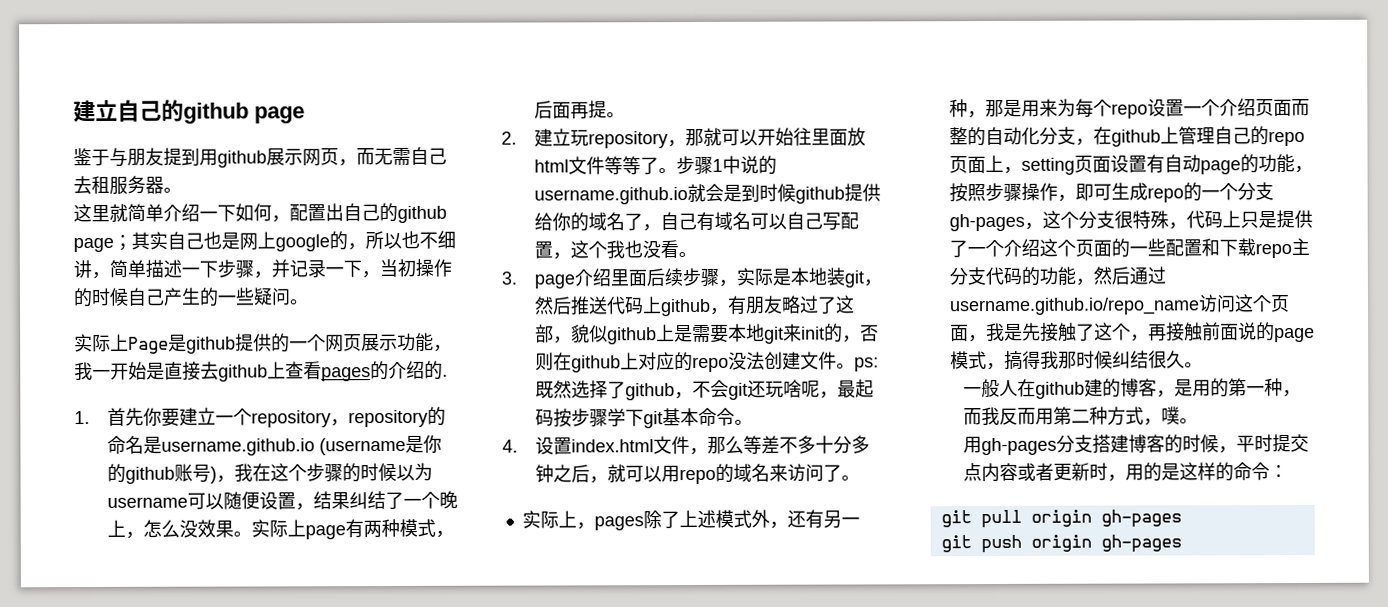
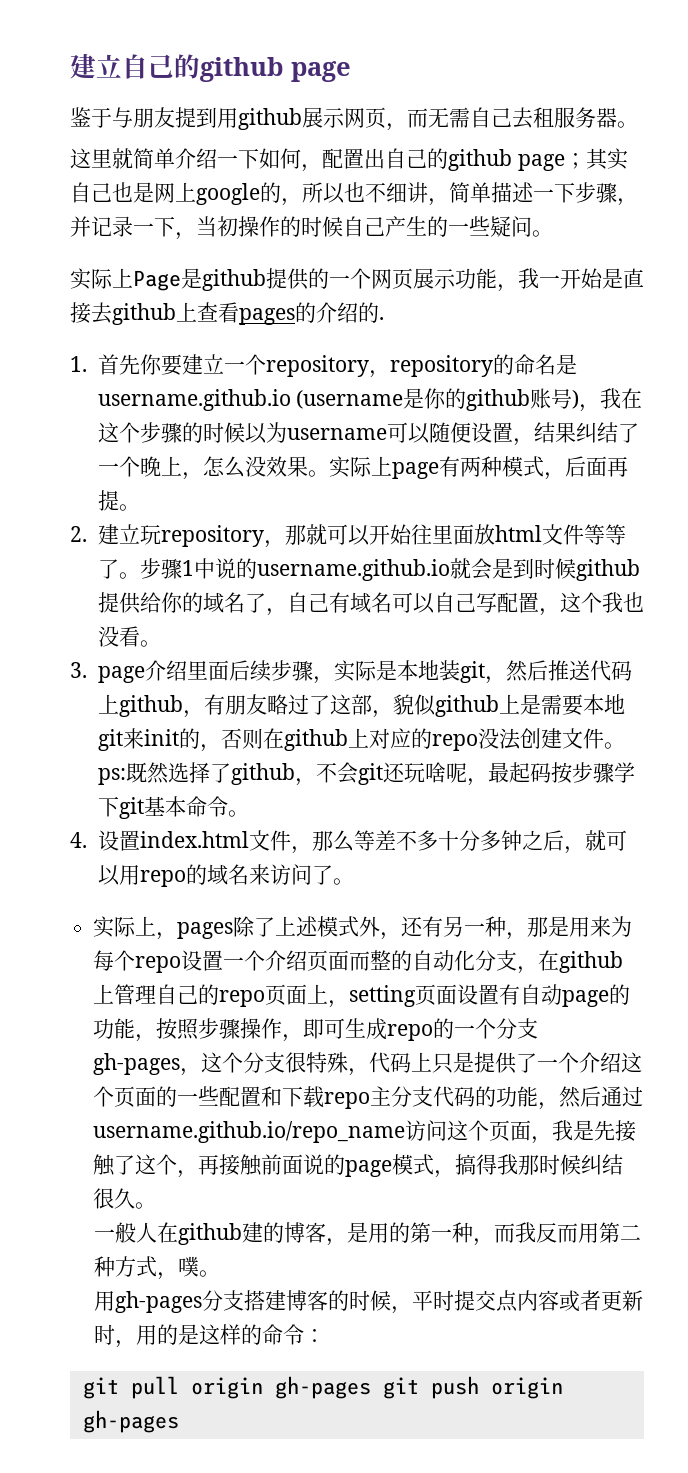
(1182, 518) // -> (371, 1387) none

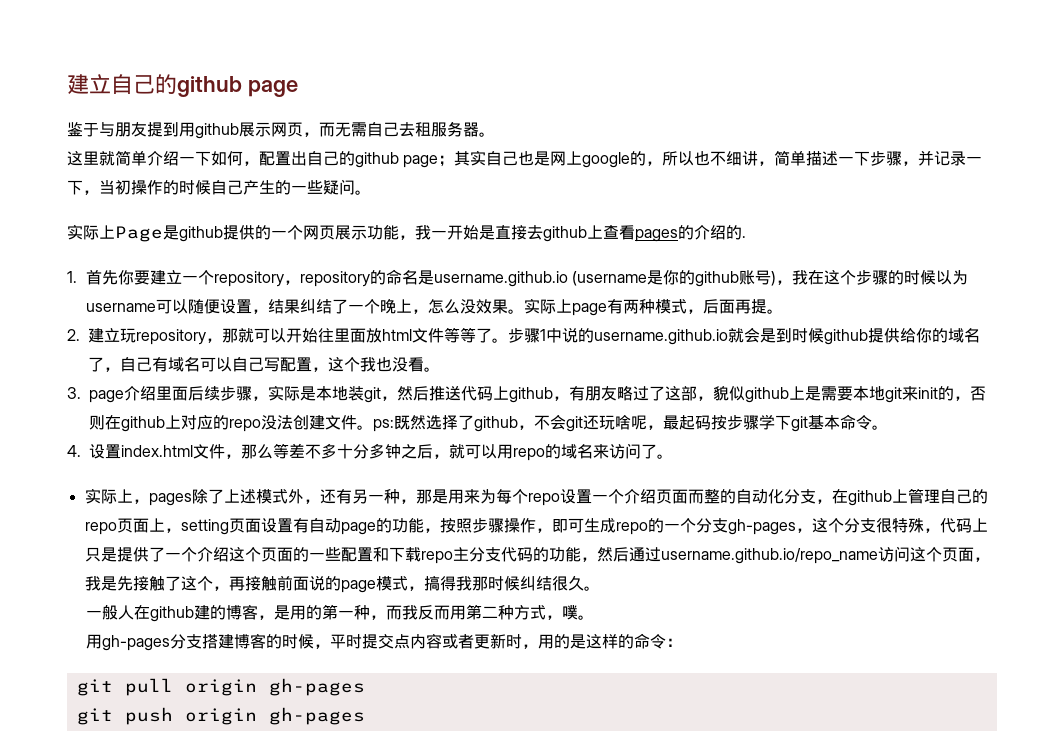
(371, 1387) none -> (365, 687) //

